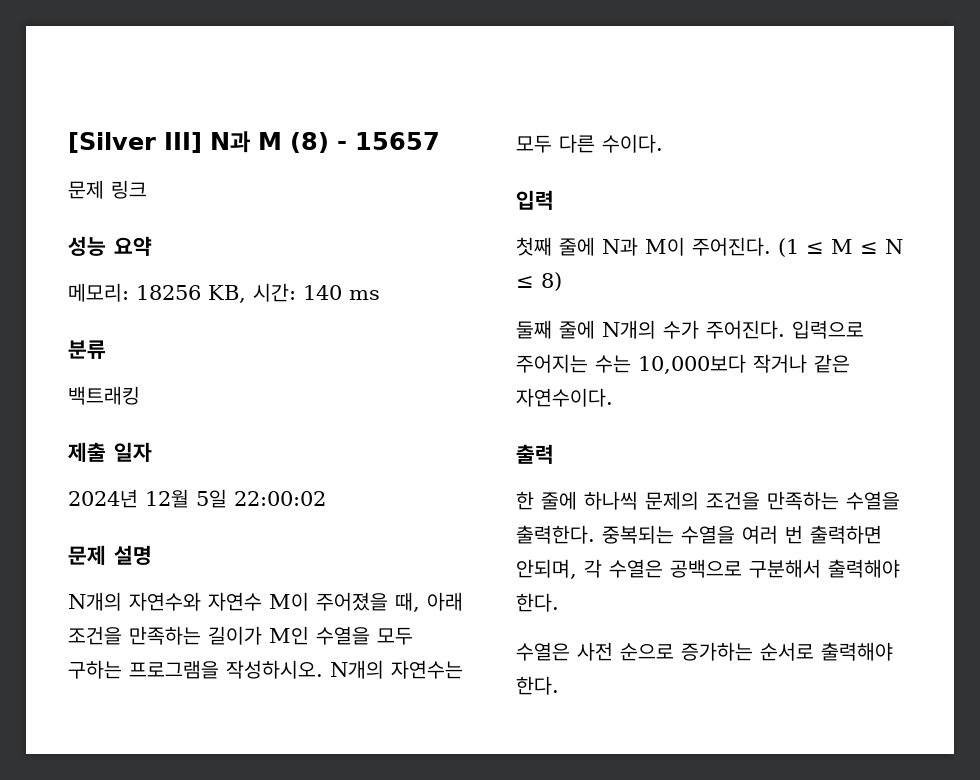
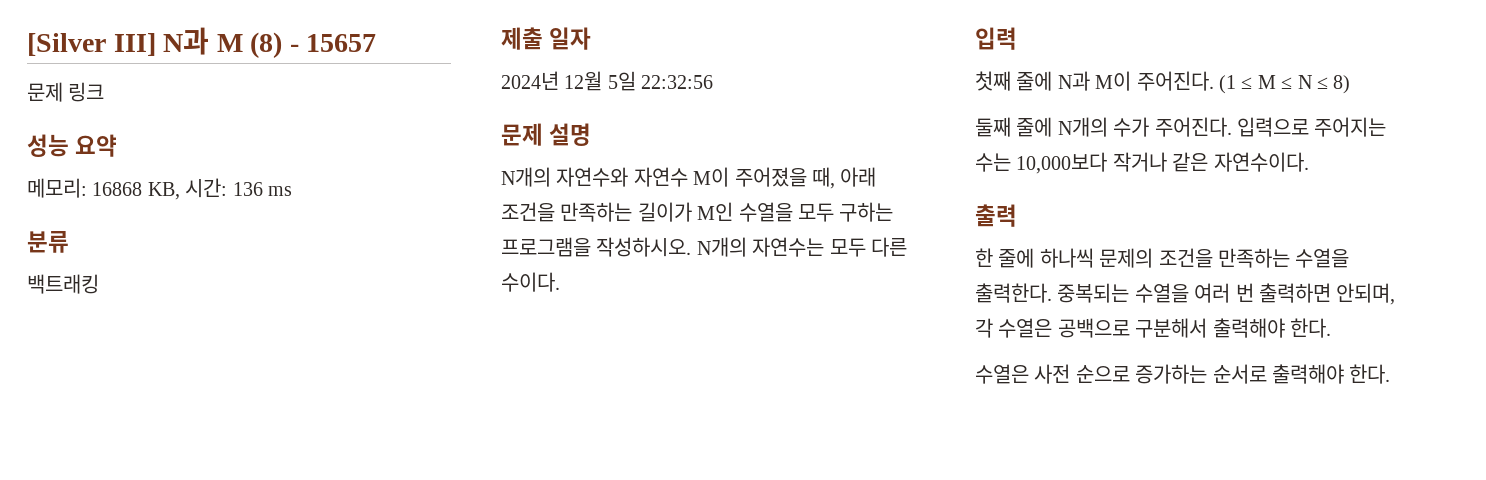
[136,285,201,300] 18256 -> [92,182,143,196] 16868
[303,285,342,300] 140 -> [232,182,263,196] 136
[234,491,326,506] 22:00:02 -> [641,75,714,89] 22:32:56

